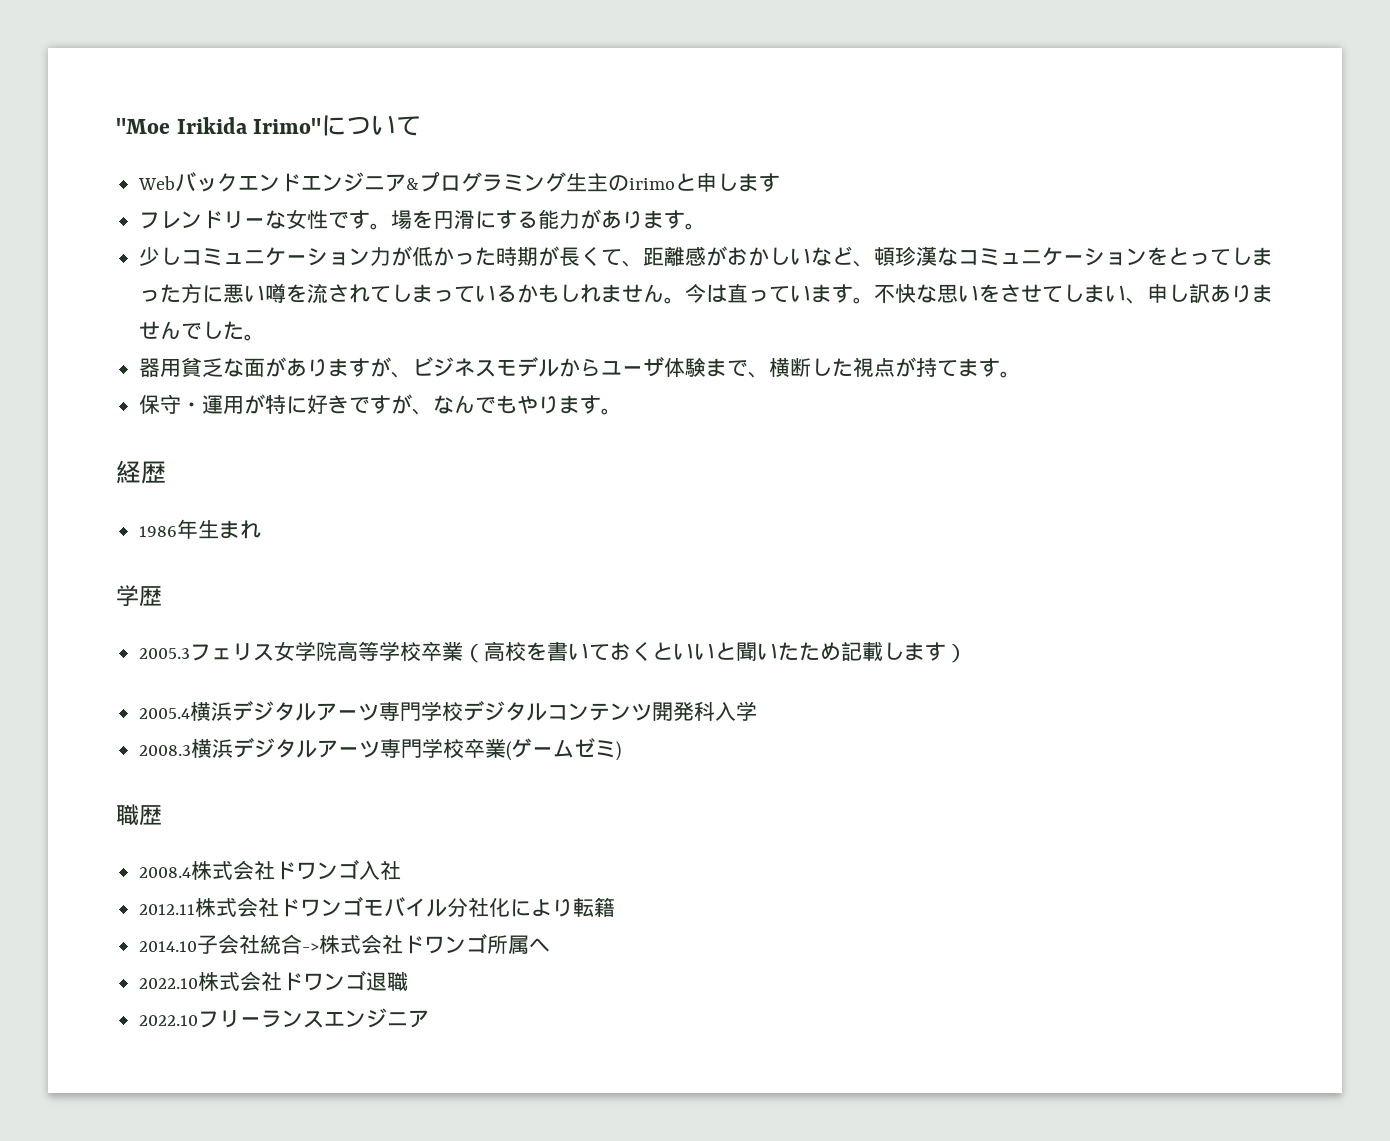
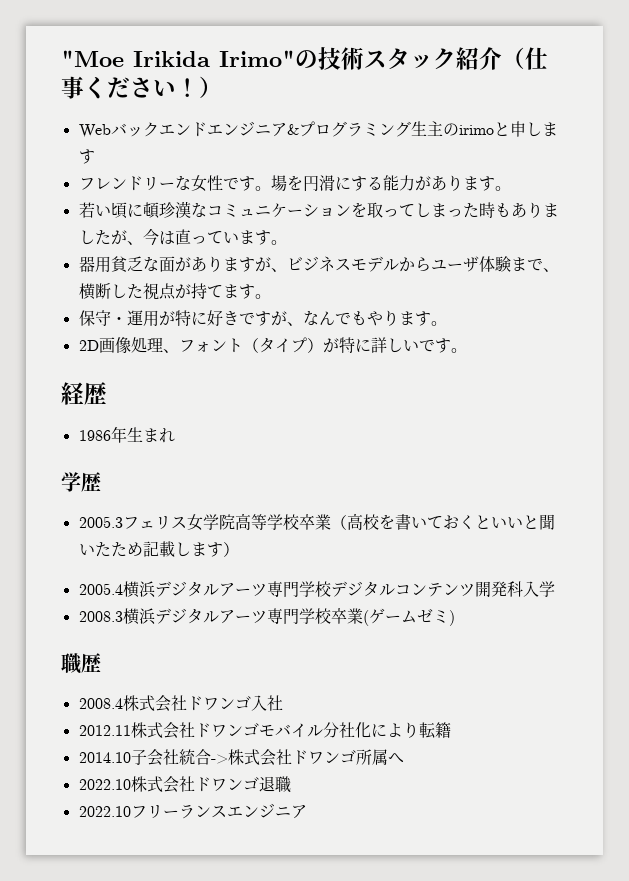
[321,115,422,136] について -> [295,47,548,70] [61,76,222,99] の技術スタック紹介（仕事ください！）
[139,246,875,267] 少しコミュニケーション力が低かった時期が長くて、距離感がおかしいなど、 -> [78,202,143,219] 若い頃に
[1168,247,1190,265] と -> [366,202,383,218] 取
[181,283,686,304] 方に悪い噂を流されてしまっているかもしれません。 -> [478,202,559,218] [78,230,143,245] 時もありましたが、
[874,284,1274,304] [139,321,266,341] 不快な思いをさせてしまい、申し訳ありませんでした。 -> (287, 242) none
(623, 411) none -> [78,337,467,354] // 2D画像処理、フォント（タイプ）が特に詳しいです。

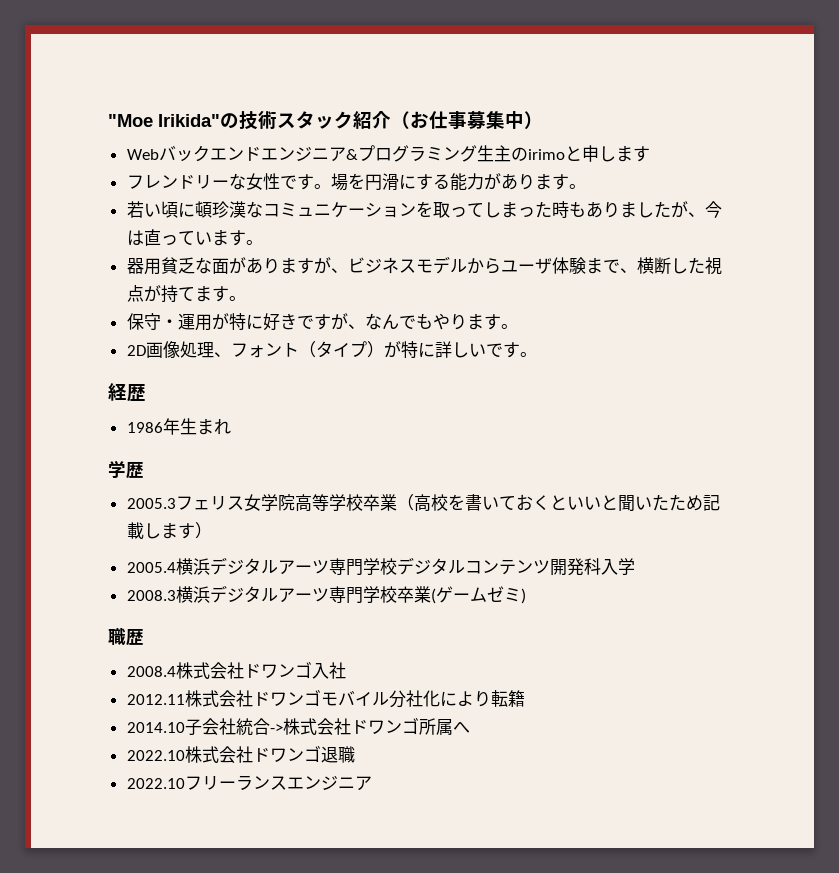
[133,50,295,67] Irikida Irimo" -> [158,114,220,127] Irikida"
[525,47,548,70] [61,76,199,99] 仕事ください！ -> [410,111,524,129] お仕事募集中

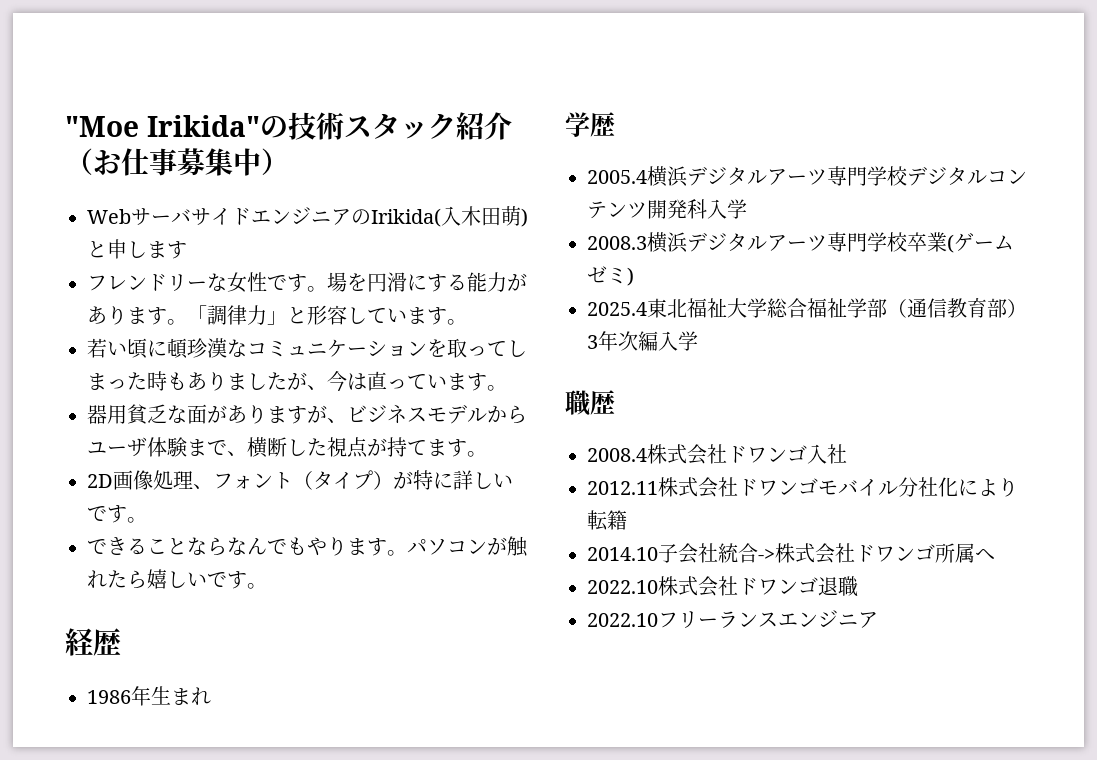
[158,145,244,162] バックエン -> [131,208,231,225] サーバサイ
[345,145,565,162] &プログラミング生主のirimo -> [351,206,528,227] のIrikida(入木田萌)
(586, 186) none -> [187,305,467,325] 「調律力」と形容しています。
[126,313,518,331] // 保守・運用が特に好きですが、なんでもやります。 -> (487, 454) none
(537, 354) none -> [87,536,528,557] [87,569,267,589] // できることならなんでもやります。パソコンが触れたら嬉しいです。
[126,494,720,512] [126,522,212,539] // 2005.3フェリス女学院高等学校卒業（高校を書いておくといいと聞いたため記載します） -> (615, 124) none
(526, 596) none -> [587,298,1027,318] [587,331,698,351] // 2025.4東北福祉大学総合福祉学部（通信教育部）3年次編入学

